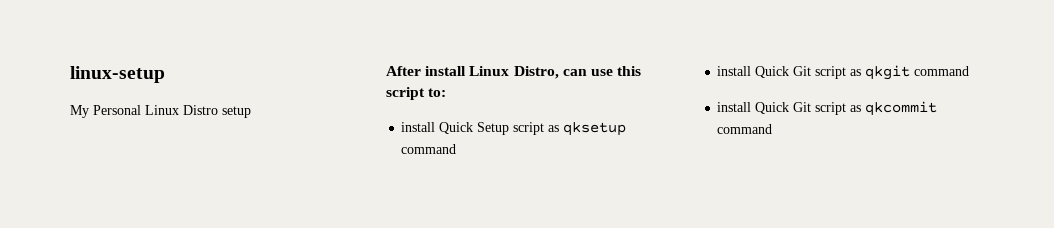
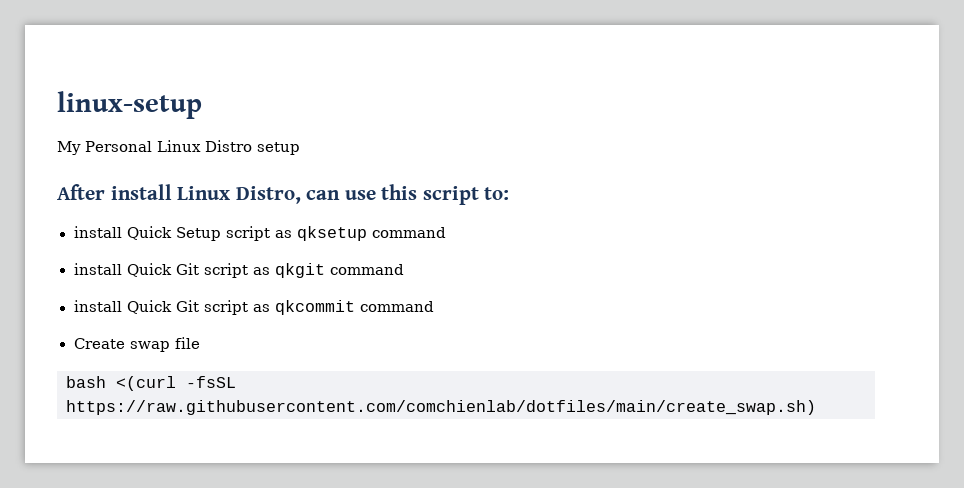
(773, 129) none -> [73,337,200,352] [66,376,236,391] [66,400,816,415] // Create swap file // bash <(curl -fsSL https://raw.githubusercontent.com/comchienlab/dotfiles/main/create_swap.sh)

